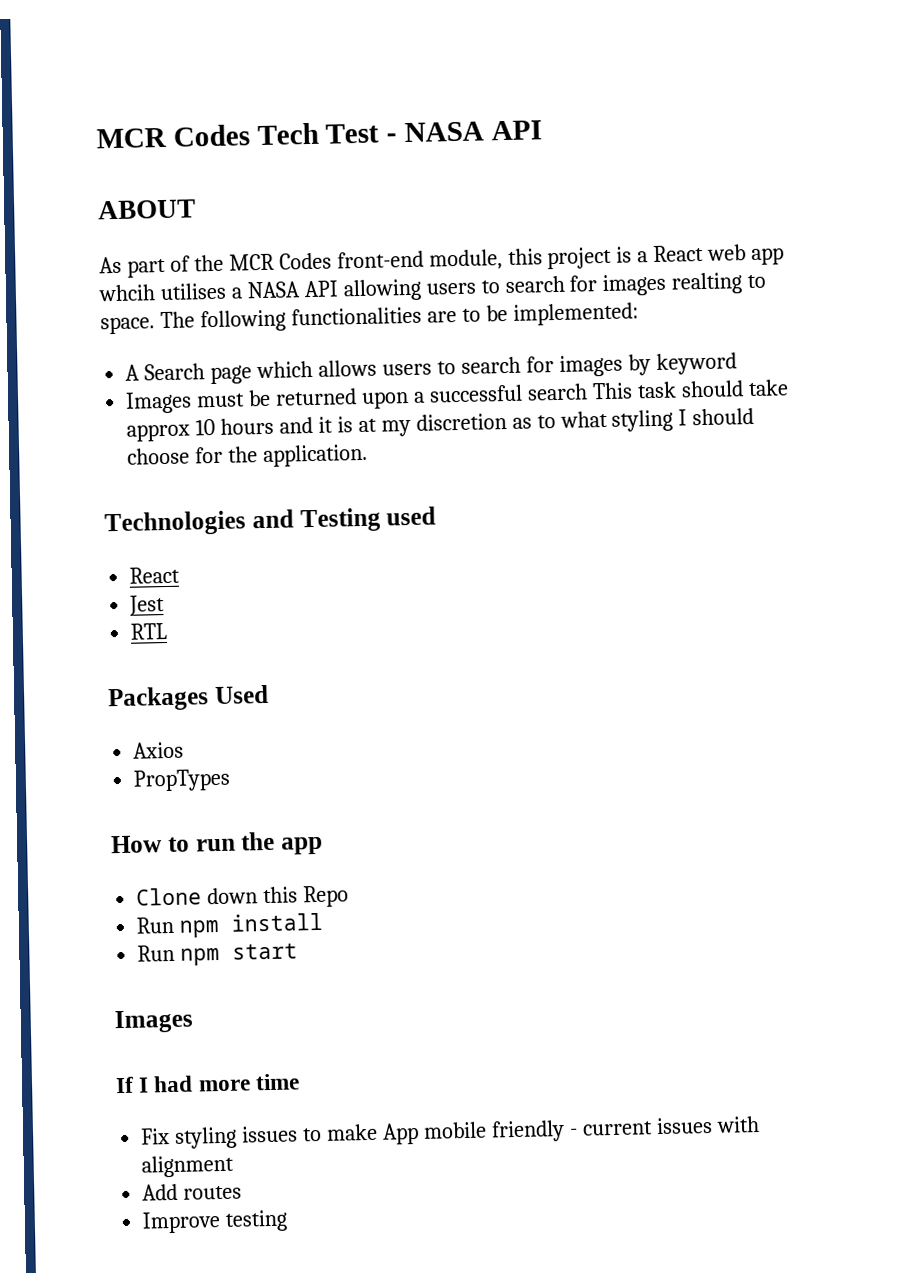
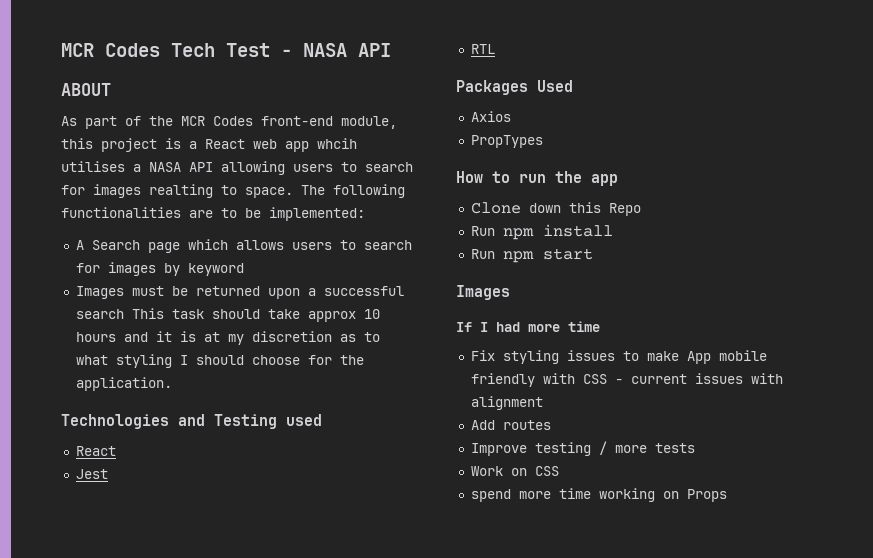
(565, 1131) none -> [542,373,607,384] with CSS
(289, 1220) none -> [598,441,695,455] [470,466,559,476] [470,488,727,502] / more tests // Work on CSS // spend more time working on Props

